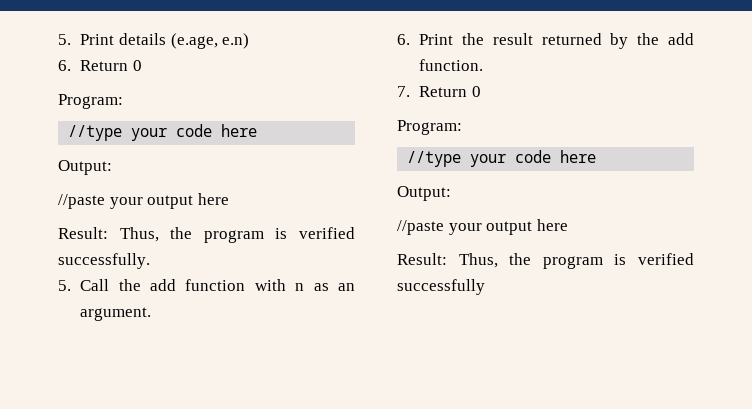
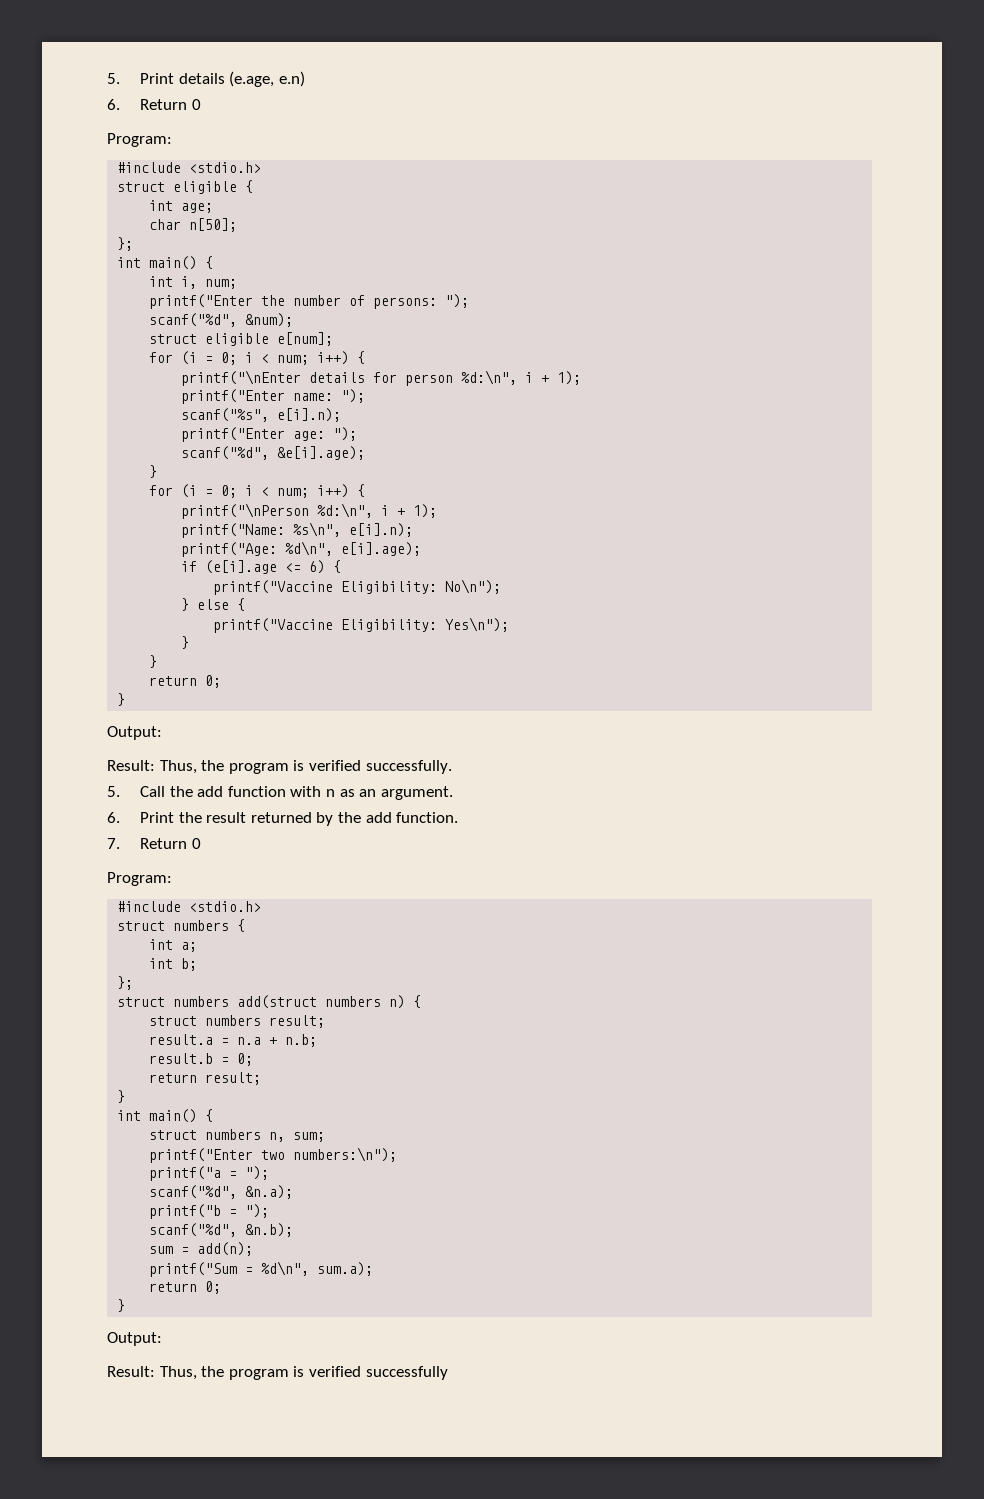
[68,124,258,141] [58,160,112,175] [58,193,229,209] //type your code here // Output: // //paste your output here -> [117,162,262,173] [117,180,254,194] [149,200,214,213] [149,218,238,232] [117,237,134,251] [117,256,214,270] [149,276,238,289] [149,294,470,309] [149,313,294,327] [149,332,334,346] [149,351,366,365] [181,370,582,386] [181,389,366,404] [181,408,342,422] [181,427,358,442] [181,446,366,460] [149,465,158,478] [149,484,366,498] [181,503,438,519] [181,522,414,538] [181,541,422,557] [181,560,342,574] [213,579,502,595] [181,598,246,611] [213,617,510,633] [181,636,190,649] [149,655,158,668] [149,675,222,688] [117,693,126,706] [107,726,162,740] #include <stdio.h> // struct eligible { // int age; // char n[50]; // }; // int main() { // int i, num; // printf("Enter the number of persons: "); // scanf("%d", &num); // struct eligible e[num]; // for (i = 0; i < num; i++) { // printf("\nEnter details for person %d:\n", i + 1); // printf("Enter name: "); // scanf("%s", e[i].n); // printf("Enter age: "); // scanf("%d", &e[i].age); // } // for (i = 0; i < num; i++) { // printf("\nPerson %d:\n", i + 1); // printf("Name: %s\n", e[i].n); // printf("Age: %d\n", e[i].age); // if (e[i].age <= 6) { // printf("Vaccine Eligibility: No\n"); // } else { // printf("Vaccine Eligibility: Yes\n"); // } // } // return 0; // } // Output:
[407,150,597,167] [397,186,451,201] [397,219,568,235] //type your code here // Output: // //paste your output here -> [117,901,262,912] [117,919,246,932] [149,939,198,952] [149,958,198,971] [117,976,134,990] [117,995,422,1009] [149,1015,326,1028] [149,1034,318,1047] [149,1053,254,1066] [149,1072,262,1085] [117,1090,126,1103] [117,1109,214,1123] [149,1129,326,1142] [149,1147,398,1163] [149,1166,270,1181] [149,1185,294,1199] [149,1204,270,1219] [149,1223,294,1237] [149,1242,254,1256] [149,1261,374,1277] [149,1281,222,1294] [117,1299,126,1312] [107,1332,162,1346] #include <stdio.h> // struct numbers { // int a; // int b; // }; // struct numbers add(struct numbers n) { // struct numbers result; // result.a = n.a + n.b; // result.b = 0; // return result; // } // int main() { // struct numbers n, sum; // printf("Enter two numbers:\n"); // printf("a = "); // scanf("%d", &n.a); // printf("b = "); // scanf("%d", &n.b); // sum = add(n); // printf("Sum = %d\n", sum.a); // return 0; // } // Output:

